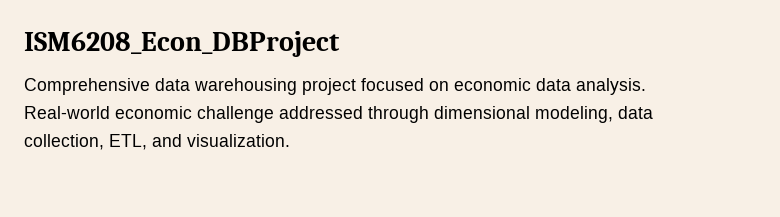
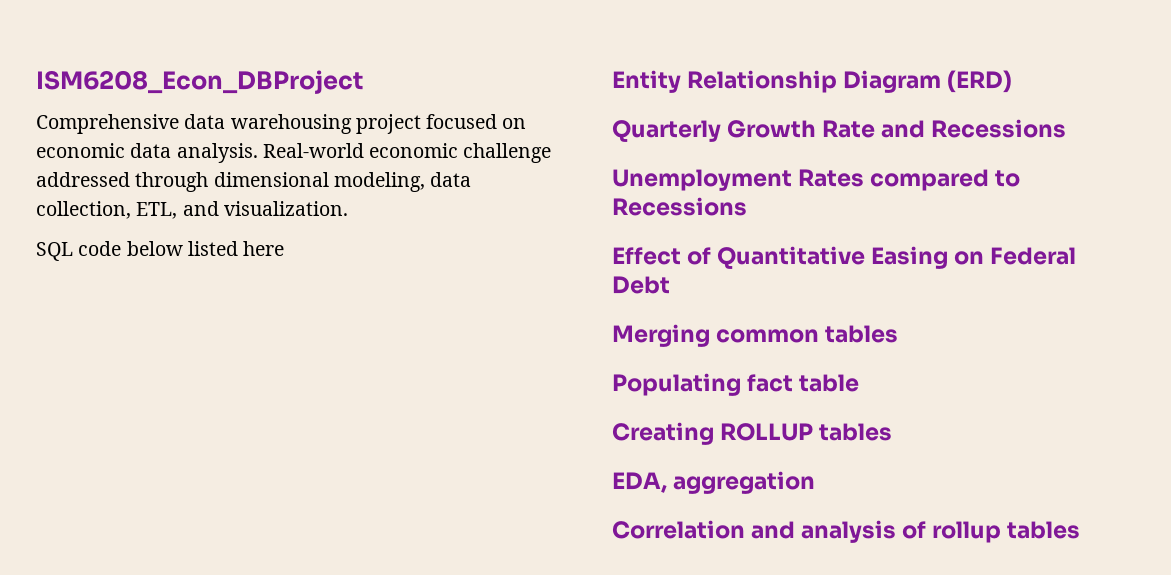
(290, 140) none -> [36,241,285,261] [612,70,1013,93] [612,119,1067,142] [612,169,1021,191] [612,197,747,216] [612,246,1077,269] [612,276,670,294] [612,324,899,347] [612,373,860,396] [612,422,893,445] [612,471,816,494] [612,520,1081,543] // SQL code below listed here // Entity Relationship Diagram (ERD) // Quarterly Growth Rate and Recessions // Unemployment Rates compared to Recessions // Effect of Quantitative Easing on Federal Debt // Merging common tables // Populating fact table // Creating ROLLUP tables // EDA, aggregation // Correlation and analysis of rollup tables

